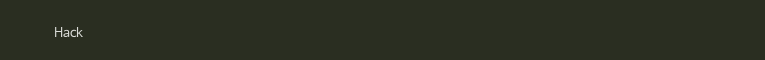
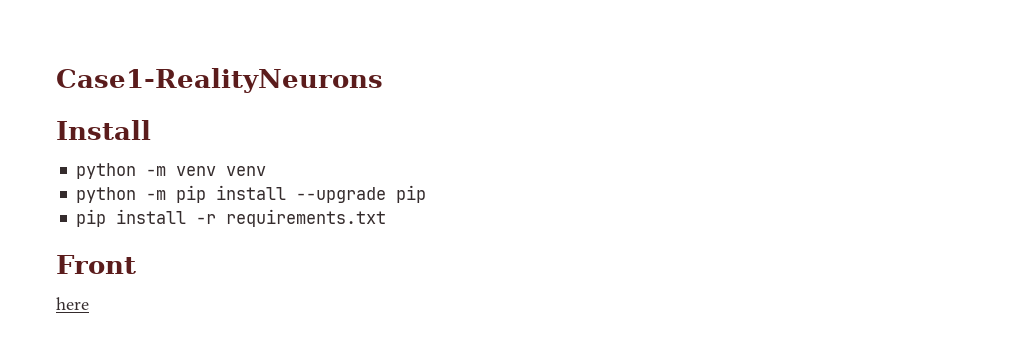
[54,27,83,38] Hack -> [56,68,383,93] [56,120,151,140] [76,163,267,179] [76,185,427,203] [76,209,387,227] [56,255,136,274] [56,297,89,310] Case1-RealityNeurons // Install // python -m venv venv // python -m pip install --upgrade pip // pip install -r requirements.txt // Front // here

